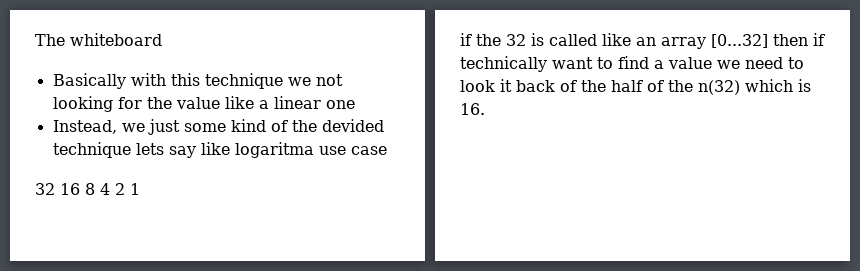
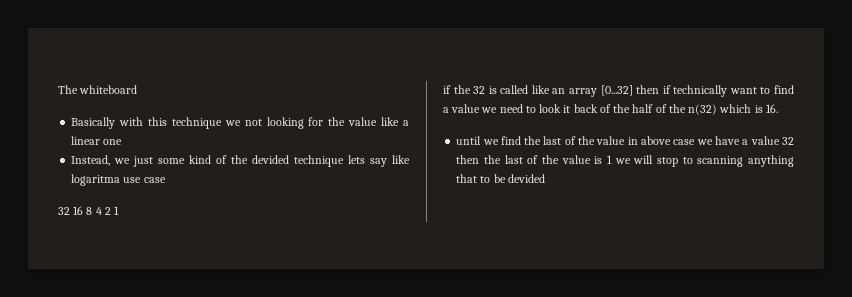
(485, 109) none -> [456,136,794,145] [456,155,794,167] [456,174,545,183] // until we find the last of the value in above case we have a value 32 then the last of the value is 1 we will stop to scanning anything that to be devided

